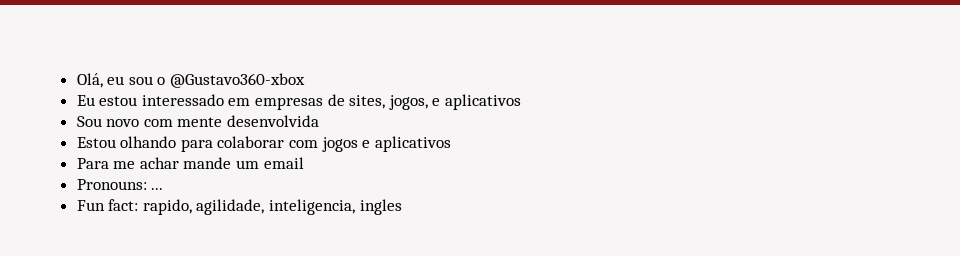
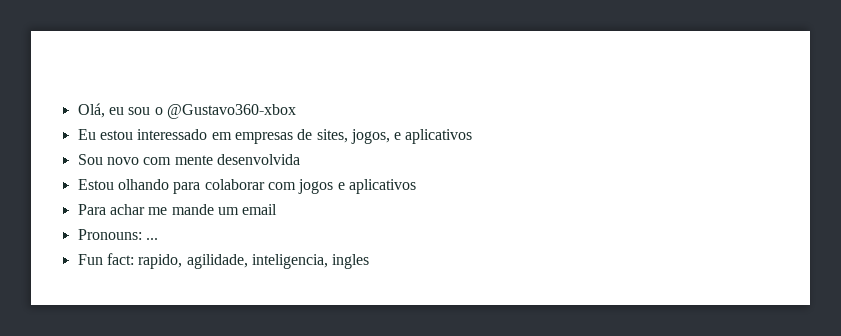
[113,157,179,169] me achar -> [109,204,168,215] achar me

